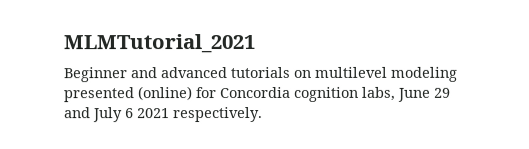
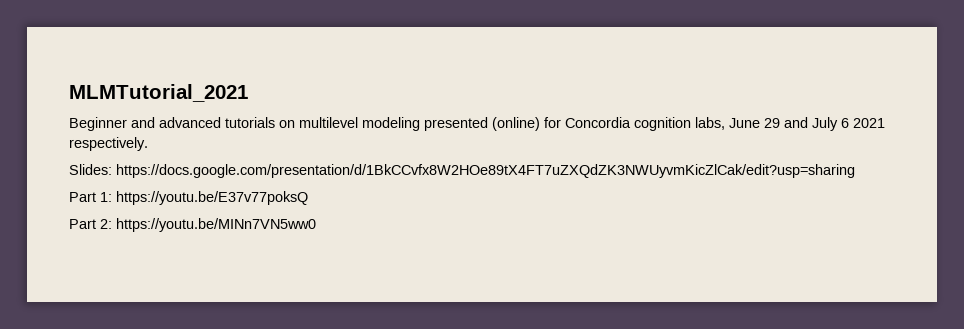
(263, 115) none -> [69,164,855,178] [69,191,308,205] [69,218,316,232] // Slides: https://docs.google.com/presentation/d/1BkCCvfx8W2HOe89tX4FT7uZXQdZK3NWUyvmKicZlCak/edit?usp=sharing // Part 1: https://youtu.be/E37v77poksQ // Part 2: https://youtu.be/MINn7VN5ww0

